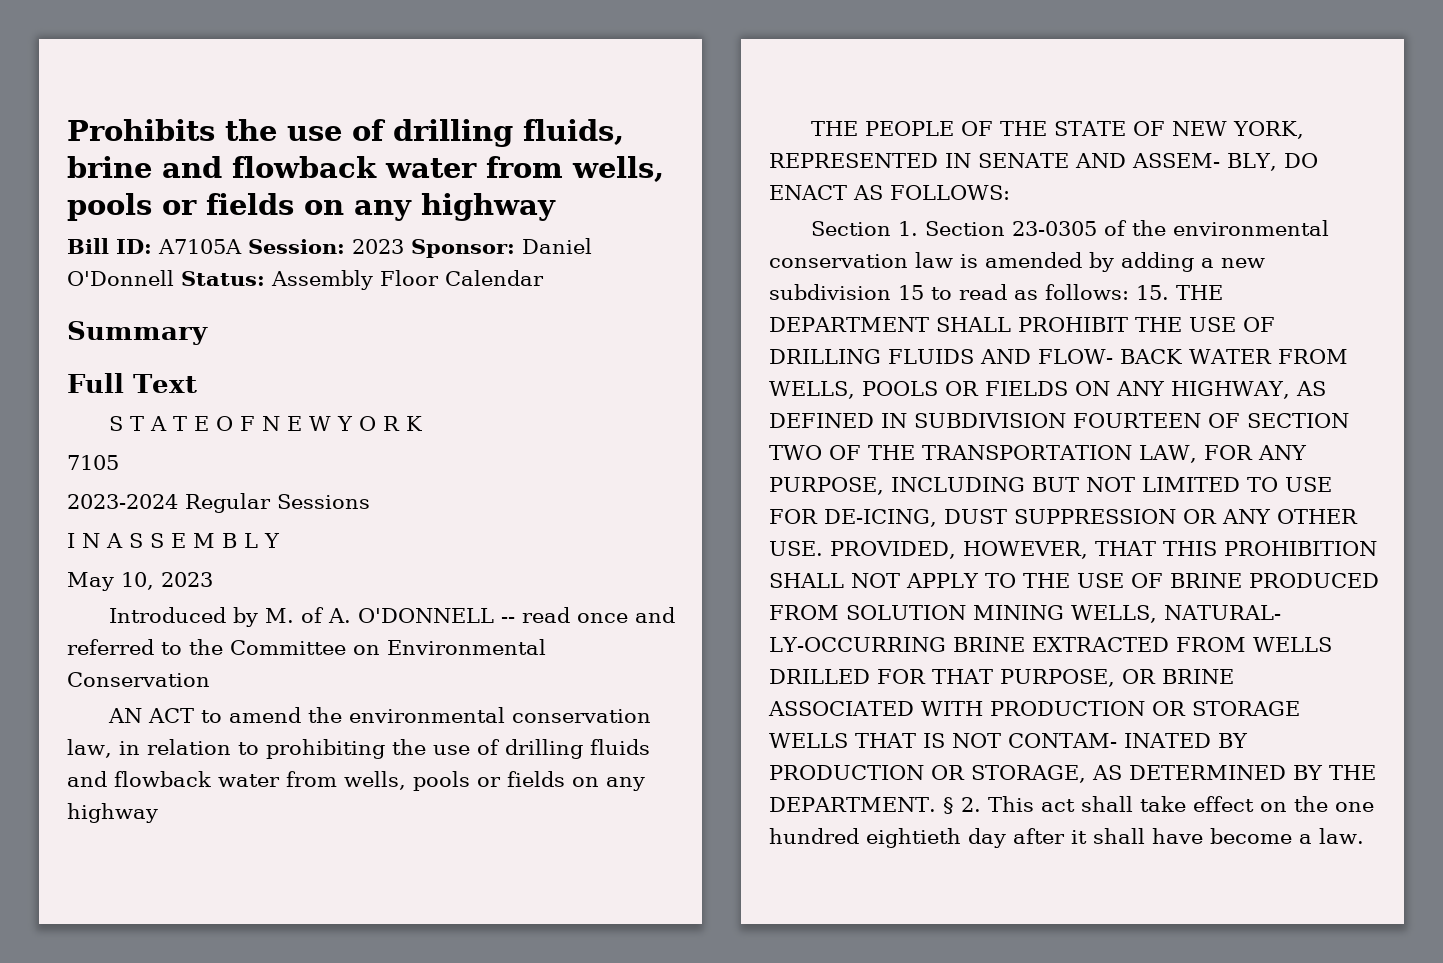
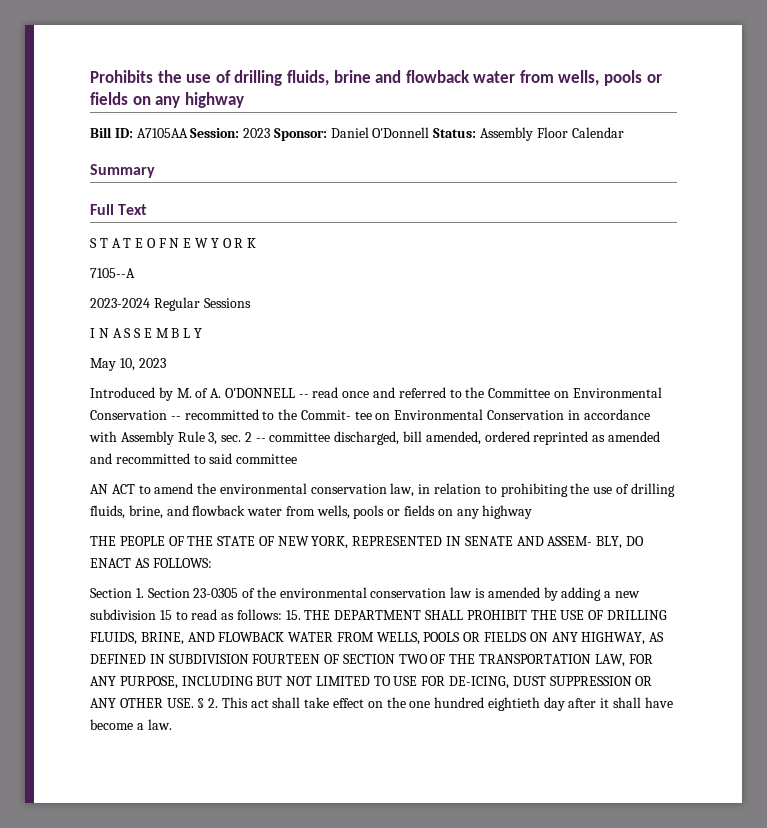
[158,239,242,254] A7105A -> [136,128,188,138] A7105AA
[67,455,119,470] 7105 -> [90,268,135,278] 7105--A
(210, 679) none -> [170,409,650,420] [89,431,660,445] [90,453,298,464] -- recommitted to the Commit- tee on Environmental Conservation in accordance with Assembly Rule 3, sec. 2 -- committee discharged, bill amended, ordered reprinted as amended and recommitted to said committee
[589,739,650,755] fluids -> [90,505,163,519] fluids, brine,
[888,349,1182,364] FLUIDS AND FLOW- BACK -> [90,632,285,645] FLUIDS, BRINE, AND FLOWBACK
[830,541,1377,559] [769,573,1379,588] [769,605,1281,623] [769,637,1332,652] [769,669,1234,687] [768,701,1300,716] [769,733,1248,748] [769,765,1376,783] [769,797,936,812] PROVIDED, HOWEVER, THAT THIS PROHIBITION SHALL NOT APPLY TO THE USE OF BRINE PRODUCED FROM SOLUTION MINING WELLS, NATURAL- LY-OCCURRING BRINE EXTRACTED FROM WELLS DRILLED FOR THAT PURPOSE, OR BRINE ASSOCIATED WITH PRODUCTION OR STORAGE WELLS THAT IS NOT CONTAM- INATED BY PRODUCTION OR STORAGE, AS DETERMINED BY THE DEPARTMENT. -> (194, 703) none

